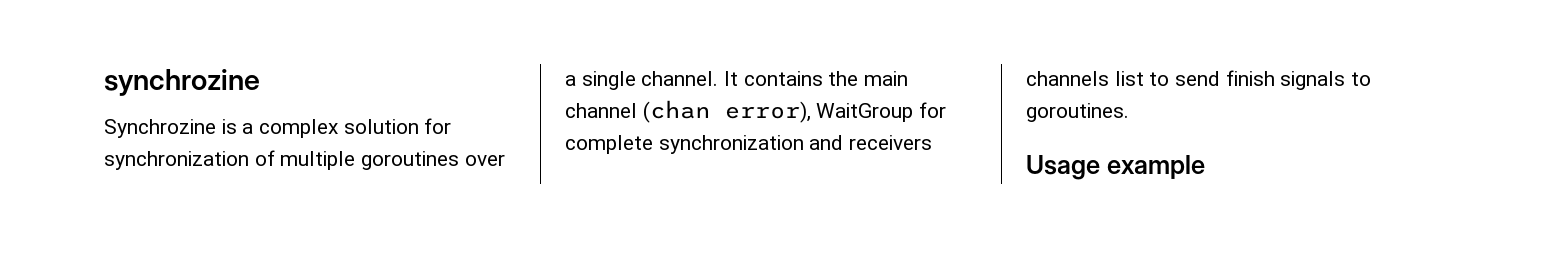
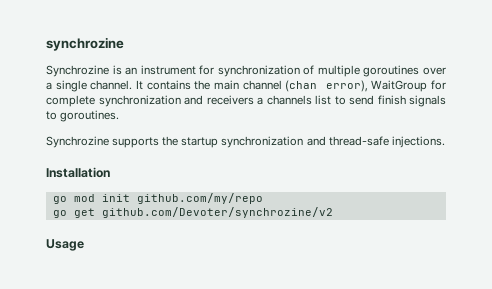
[242,119,419,138] a complex solution -> [125,65,196,75] an instrument
(933, 142) none -> [257,97,263,105] a
(1129, 112) none -> [46,136,445,148] [46,167,110,178] [52,193,263,204] [52,207,333,218] // Synchrozine supports the startup synchronization and thread-safe injections. // Installation // go mod init github.com/my/repo // go get github.com/Devoter/synchrozine/v2
[1106,155,1205,179] example -> (84, 245) none

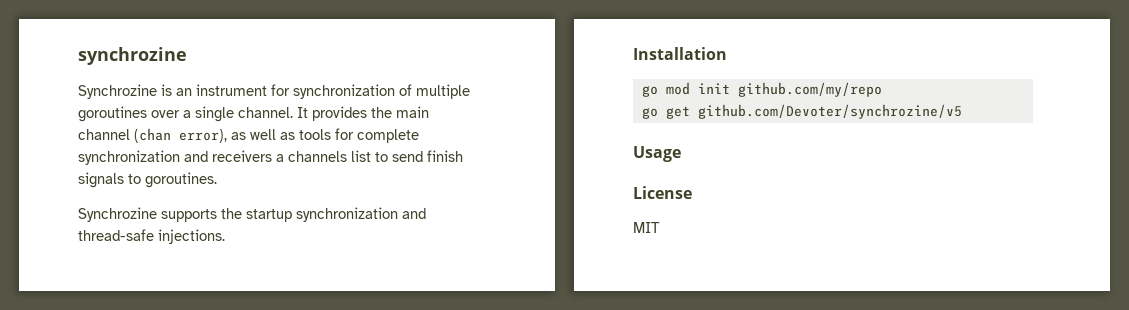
[146,80,191,90] contains -> [312,106,367,121] provides
[371,80,428,92] WaitGroup -> [231,129,331,140] as well as tools
[101,207,333,218] github.com/Devoter/synchrozine/v2 -> [697,104,962,119] github.com/Devoter/synchrozine/v5
(84, 245) none -> [633,186,692,199] [633,222,660,233] // License // MIT

